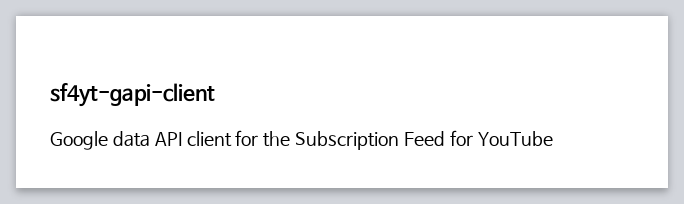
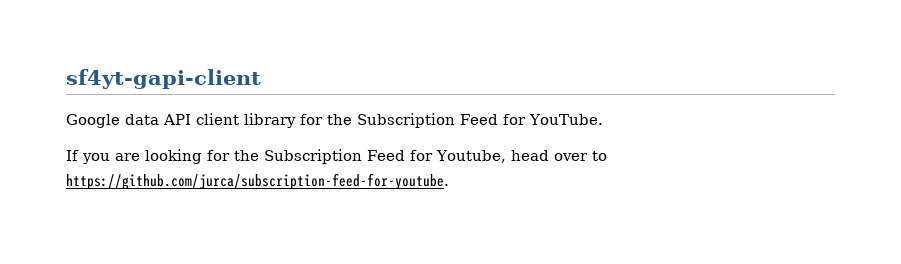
[235,130,553,150] for the Subscription Feed for YouTube -> [244,113,603,128] [66,149,607,164] [66,173,449,190] library for the Subscription Feed for YouTube. // If you are looking for the Subscription Feed for Youtube, head over to https://github.com/jurca/subscription-feed-for-youtube.

